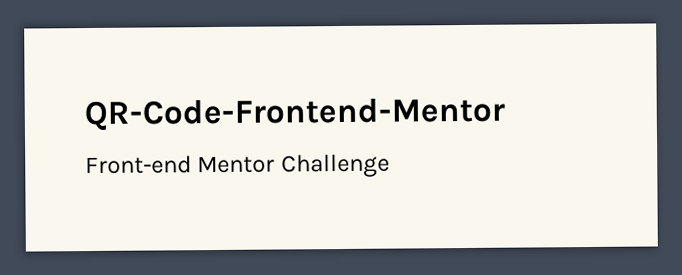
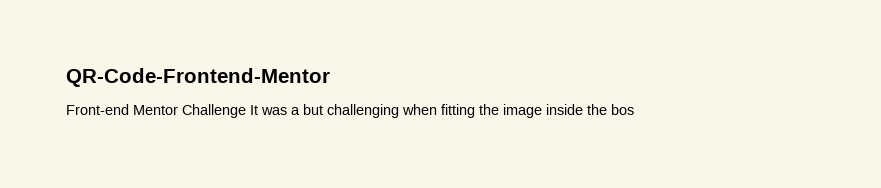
(390, 165) none -> [250,104,634,118] It was a but challenging when fitting the image inside the bos

